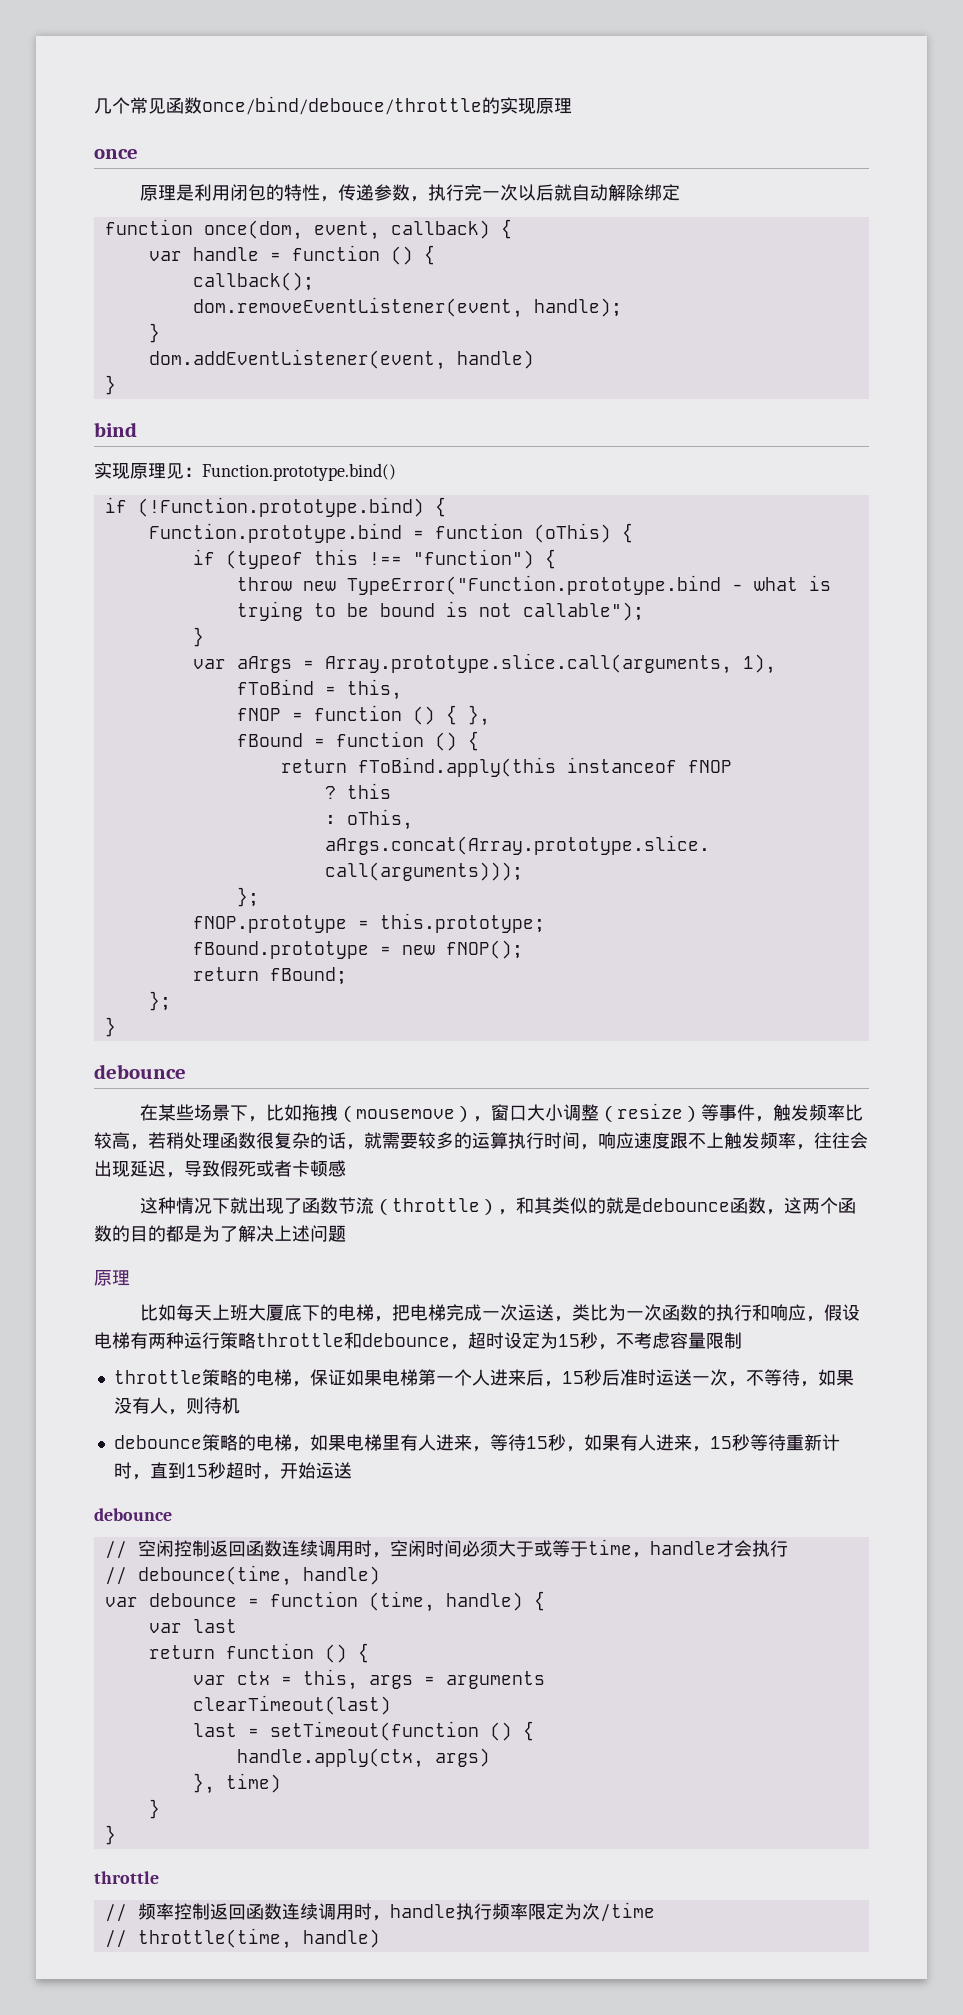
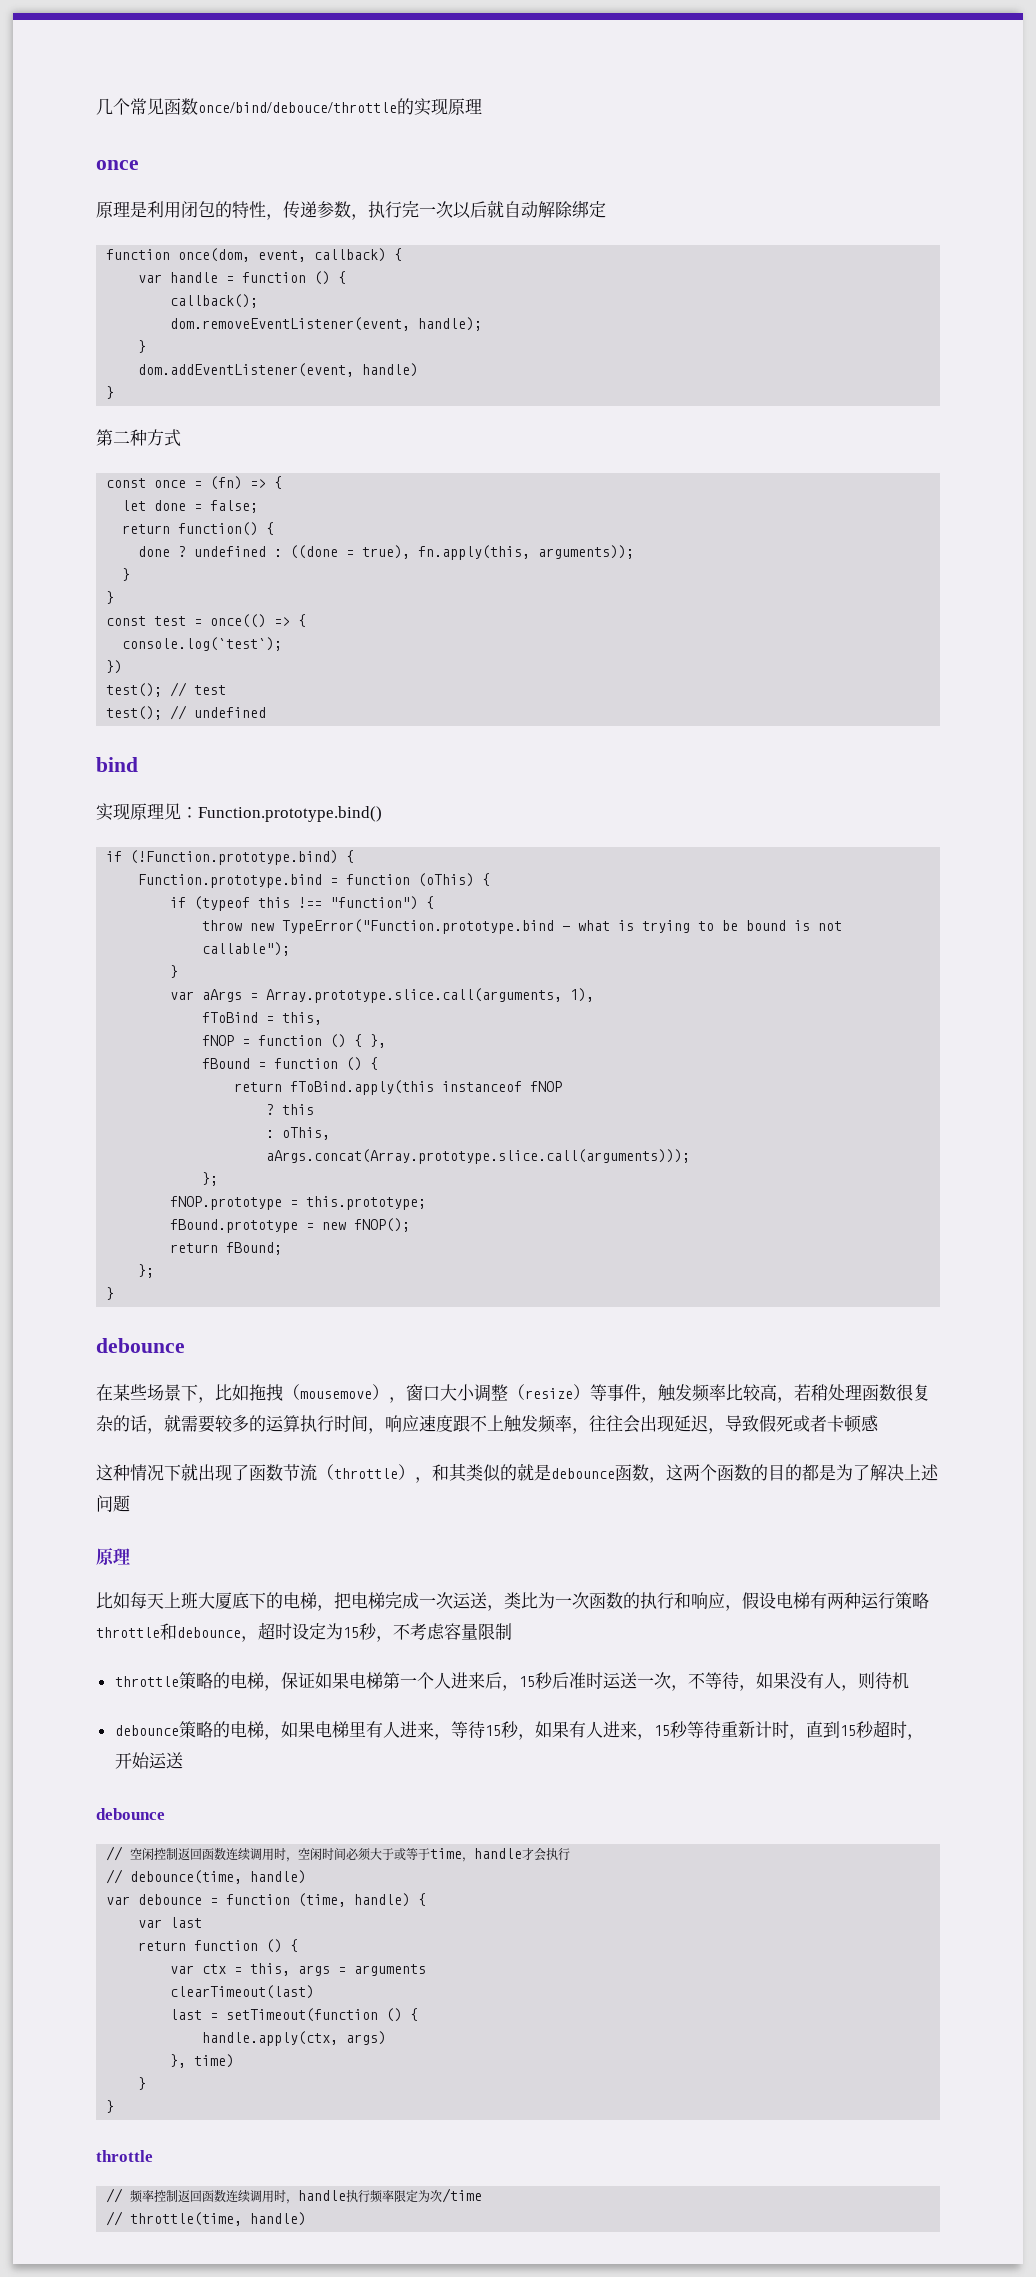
(116, 385) none -> [96,429,181,447] [106,476,283,490] [122,500,259,513] [122,522,275,536] [138,545,635,560] [122,568,131,581] [106,591,115,604] [106,614,307,628] [122,637,283,651] [106,660,123,674] [106,682,227,697] [106,705,267,720] // 第二种方式 // const once = (fn) => { // let done = false; // return function() { // done ? undefined : ((done = true), fn.apply(this, arguments)); // } // } // const test = once(() => { // console.log(`test`); // }) // test(); // test // test(); // undefined

